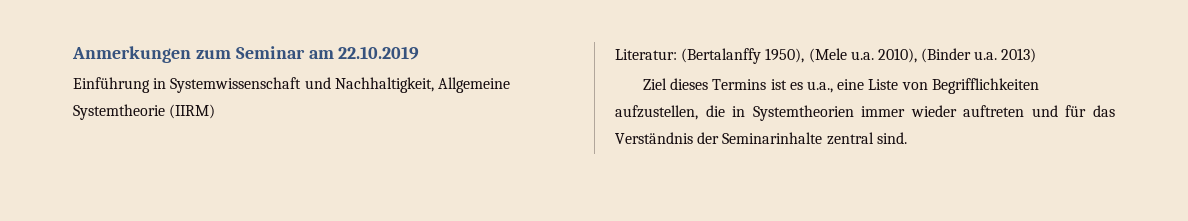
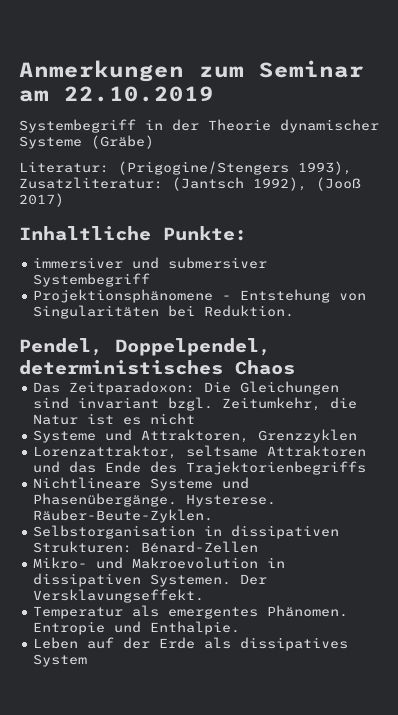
[73,77,510,93] [73,104,216,120] [615,48,1037,64] [643,78,1039,94] [615,105,1115,121] [615,132,907,145] Einführung in Systemwissenschaft und Nachhaltigkeit, Allgemeine Systemtheorie (IIRM) // Literatur: (Bertalanffy 1950), (Mele u.a. 2010), (Binder u.a. 2013) // Ziel dieses Termins ist es u.a., eine Liste von Begrifflichkeiten aufzustellen, die in Systemtheorien immer wieder auftreten und für das Verständnis der Seminarinhalte zentral sind. -> [19,119,379,133] [19,135,154,149] [19,161,352,175] [19,177,361,191] [19,193,64,207] [19,226,247,241] [33,257,268,269] [33,273,151,287] [33,289,367,303] [33,305,295,319] [19,338,271,356] [19,360,295,375] [33,381,340,395] [33,397,358,411] [33,413,196,425] [33,429,358,443] [33,445,367,459] [33,461,367,475] [33,477,250,491] [33,493,277,507] [33,509,214,523] [33,525,340,539] [33,541,259,553] [33,557,286,569] [33,573,268,587] [33,589,205,603] [33,605,349,619] [33,621,241,635] [33,637,349,651] [33,654,88,667] Systembegriff in der Theorie dynamischer Systeme (Gräbe) // Literatur: (Prigogine/Stengers 1993), Zusatzliteratur: (Jantsch 1992), (Jooß 2017) // Inhaltliche Punkte: // immersiver und submersiver Systembegriff // Projektionsphänomene - Entstehung von Singularitäten bei Reduktion. // Pendel, Doppelpendel, deterministisches Chaos // Das Zeitparadoxon: Die Gleichungen sind invariant bzgl. Zeitumkehr, die Natur ist es nicht // Systeme und Attraktoren, Grenzzyklen // Lorenzattraktor, seltsame Attraktoren und das Ende des Trajektorienbegriffs // Nichtlineare Systeme und Phasenübergänge. Hysterese. Räuber-Beute-Zyklen. // Selbstorganisation in dissipativen Strukturen: Bénard-Zellen // Mikro- und Makroevolution in dissipativen Systemen. Der Versklavungseffekt. // Temperatur als emergentes Phänomen. Entropie und Enthalpie. // Leben auf der Erde als dissipatives System

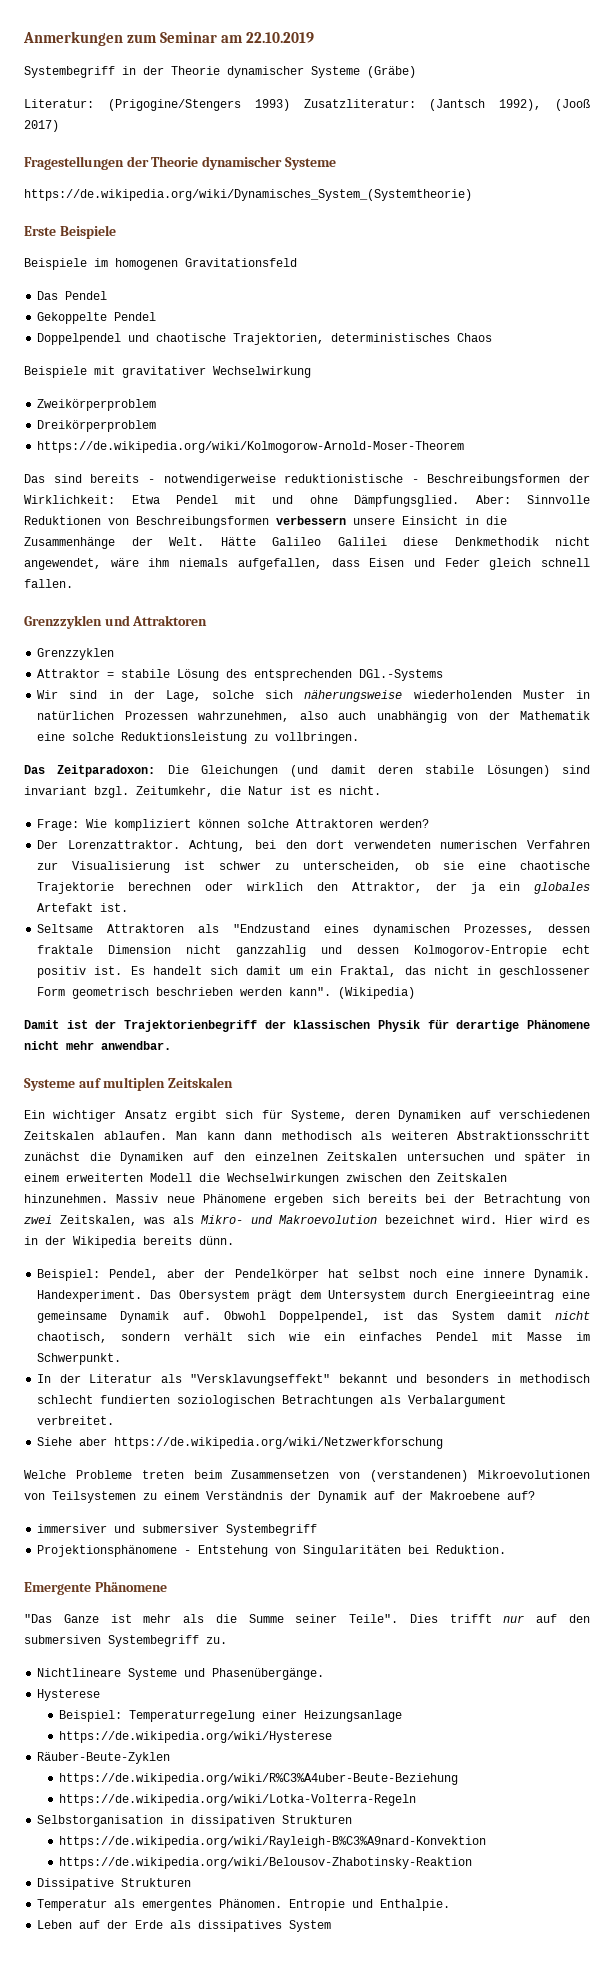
[298,161,352,175] 1993), -> [254,99,290,111] 1993)
[19,226,247,241] Inhaltliche Punkte: -> [24,156,336,170] [24,189,472,201] [24,225,116,239] [24,258,297,270] [37,291,108,300] [37,312,157,324] [37,333,493,345] [24,366,311,378] [37,399,157,411] [37,420,157,432] [37,441,465,453] [24,474,590,486] [24,495,590,507] [24,516,507,528] [24,537,590,549] [24,558,590,570] [24,579,73,588] [24,615,208,629] [37,648,115,660] [37,669,444,681] [37,690,590,702] [37,711,591,723] [37,732,360,744] [24,765,590,777] [24,786,381,798] [37,819,430,831] [37,840,591,852] [37,861,590,873] [37,882,590,894] [37,903,129,912] [37,924,590,936] [37,945,590,957] [37,966,590,978] [37,987,416,999] [24,1019,590,1032] [24,1041,171,1050] [24,1077,233,1091] [24,1110,590,1122] [24,1131,590,1140] [24,1152,590,1164] [24,1173,507,1185] [24,1194,590,1206] [24,1215,590,1226] [24,1236,234,1248] [37,1269,590,1281] [37,1290,591,1302] [37,1311,590,1323] [37,1332,591,1343] [37,1353,122,1365] [37,1374,590,1386] [37,1395,507,1407] [37,1416,115,1425] [37,1437,444,1449] [24,1470,590,1482] [24,1491,535,1503] Fragestellungen der Theorie dynamischer Systeme // https://de.wikipedia.org/wiki/Dynamisches_System_(Systemtheorie) // Erste Beispiele // Beispiele im homogenen Gravitationsfeld // Das Pendel // Gekoppelte Pendel // Doppelpendel und chaotische Trajektorien, deterministisches Chaos // Beispiele mit gravitativer Wechselwirkung // Zweikörperproblem // Dreikörperproblem // https://de.wikipedia.org/wiki/Kolmogorow-Arnold-Moser-Theorem // Das sind bereits - notwendigerweise reduktionistische - Beschreibungsformen der Wirklichkeit: Etwa Pendel mit und ohne Dämpfungsglied. Aber: Sinnvolle Reduktionen von Beschreibungsformen verbessern unsere Einsicht in die Zusammenhänge der Welt. Hätte Galileo Galilei diese Denkmethodik nicht angewendet, wäre ihm niemals aufgefallen, dass Eisen und Feder gleich schnell fallen. // Grenzzyklen und Attraktoren // Grenzzyklen // Attraktor = stabile Lösung des entsprechenden DGl.-Systems // Wir sind in der Lage, solche sich näherungsweise wiederholenden Muster in natürlichen Prozessen wahrzunehmen, also auch unabhängig von der Mathematik eine solche Reduktionsleistung zu vollbringen. // Das Zeitparadoxon: Die Gleichungen (und damit deren stabile Lösungen) sind invariant bzgl. Zeitumkehr, die Natur ist es nicht. // Frage: Wie kompliziert können solche Attraktoren werden? // Der Lorenzattraktor. Achtung, bei den dort verwendeten numerischen Verfahren zur Visualisierung ist schwer zu unterscheiden, ob sie eine chaotische Trajektorie berechnen oder wirklich den Attraktor, der ja ein globales Artefakt ist. // Seltsame Attraktoren als "Endzustand eines dynamischen Prozesses, dessen fraktale Dimension nicht ganzzahlig und dessen Kolmogorov-Entropie echt positiv ist. Es handelt sich damit um ein Fraktal, das nicht in geschlossener Form geometrisch beschrieben werden kann". (Wikipedia) // Damit ist der Trajektorienbegriff der klassischen Physik für derartige Phänomene nicht mehr anwendbar. // Systeme auf multiplen Zeitskalen // Ein wichtiger Ansatz ergibt sich für Systeme, deren Dynamiken auf verschiedenen Zeitskalen ablaufen. Man kann dann methodisch als weiteren Abstraktionsschritt zunächst die Dynamiken auf den einzelnen Zeitskalen untersuchen und später in einem erweiterten Modell die Wechselwirkungen zwischen den Zeitskalen hinzunehmen. Massiv neue Phänomene ergeben sich bereits bei der Betrachtung von zwei Zeitskalen, was als Mikro- und Makroevolution bezeichnet wird. Hier wird es in der Wikipedia bereits dünn. // Beispiel: Pendel, aber der Pendelkörper hat selbst noch eine innere Dynamik. Handexperiment. Das Obersystem prägt dem Untersystem durch Energieeintrag eine gemeinsame Dynamik auf. Obwohl Doppelpendel, ist das System damit nicht chaotisch, sondern verhält sich wie ein einfaches Pendel mit Masse im Schwerpunkt. // In der Literatur als "Versklavungseffekt" bekannt und besonders in methodisch schlecht fundierten soziologischen Betrachtungen als Verbalargument verbreitet. // Siehe aber https://de.wikipedia.org/wiki/Netzwerkforschung // Welche Probleme treten beim Zusammensetzen von (verstandenen) Mikroevolutionen von Teilsystemen zu einem Verständnis der Dynamik auf der Makroebene auf?
[19,338,271,356] [19,360,295,375] [33,381,340,395] [33,397,358,411] [33,413,196,425] [33,429,358,443] [33,445,367,459] [33,461,367,475] [33,477,250,491] [33,493,277,507] [33,509,214,523] [33,525,340,539] [33,541,259,553] [33,557,286,569] [33,573,268,587] [33,589,205,603] Pendel, Doppelpendel, deterministisches Chaos // Das Zeitparadoxon: Die Gleichungen sind invariant bzgl. Zeitumkehr, die Natur ist es nicht // Systeme und Attraktoren, Grenzzyklen // Lorenzattraktor, seltsame Attraktoren und das Ende des Trajektorienbegriffs // Nichtlineare Systeme und Phasenübergänge. Hysterese. Räuber-Beute-Zyklen. // Selbstorganisation in dissipativen Strukturen: Bénard-Zellen // Mikro- und Makroevolution in dissipativen Systemen. Der Versklavungseffekt. -> [24,1581,167,1595] [24,1614,590,1623] [24,1635,227,1647] [37,1668,325,1680] [37,1689,101,1701] [58,1710,402,1722] [58,1731,332,1743] [37,1752,171,1764] [58,1773,458,1785] [58,1794,416,1806] [37,1815,353,1827] [58,1836,486,1848] [58,1857,472,1869] [37,1878,192,1890] Emergente Phänomene // "Das Ganze ist mehr als die Summe seiner Teile". Dies trifft nur auf den submersiven Systembegriff zu. // Nichtlineare Systeme und Phasenübergänge. // Hysterese // Beispiel: Temperaturregelung einer Heizungsanlage // https://de.wikipedia.org/wiki/Hysterese // Räuber-Beute-Zyklen // https://de.wikipedia.org/wiki/R%C3%A4uber-Beute-Beziehung // https://de.wikipedia.org/wiki/Lotka-Volterra-Regeln // Selbstorganisation in dissipativen Strukturen // https://de.wikipedia.org/wiki/Rayleigh-B%C3%A9nard-Konvektion // https://de.wikipedia.org/wiki/Belousov-Zhabotinsky-Reaktion // Dissipative Strukturen

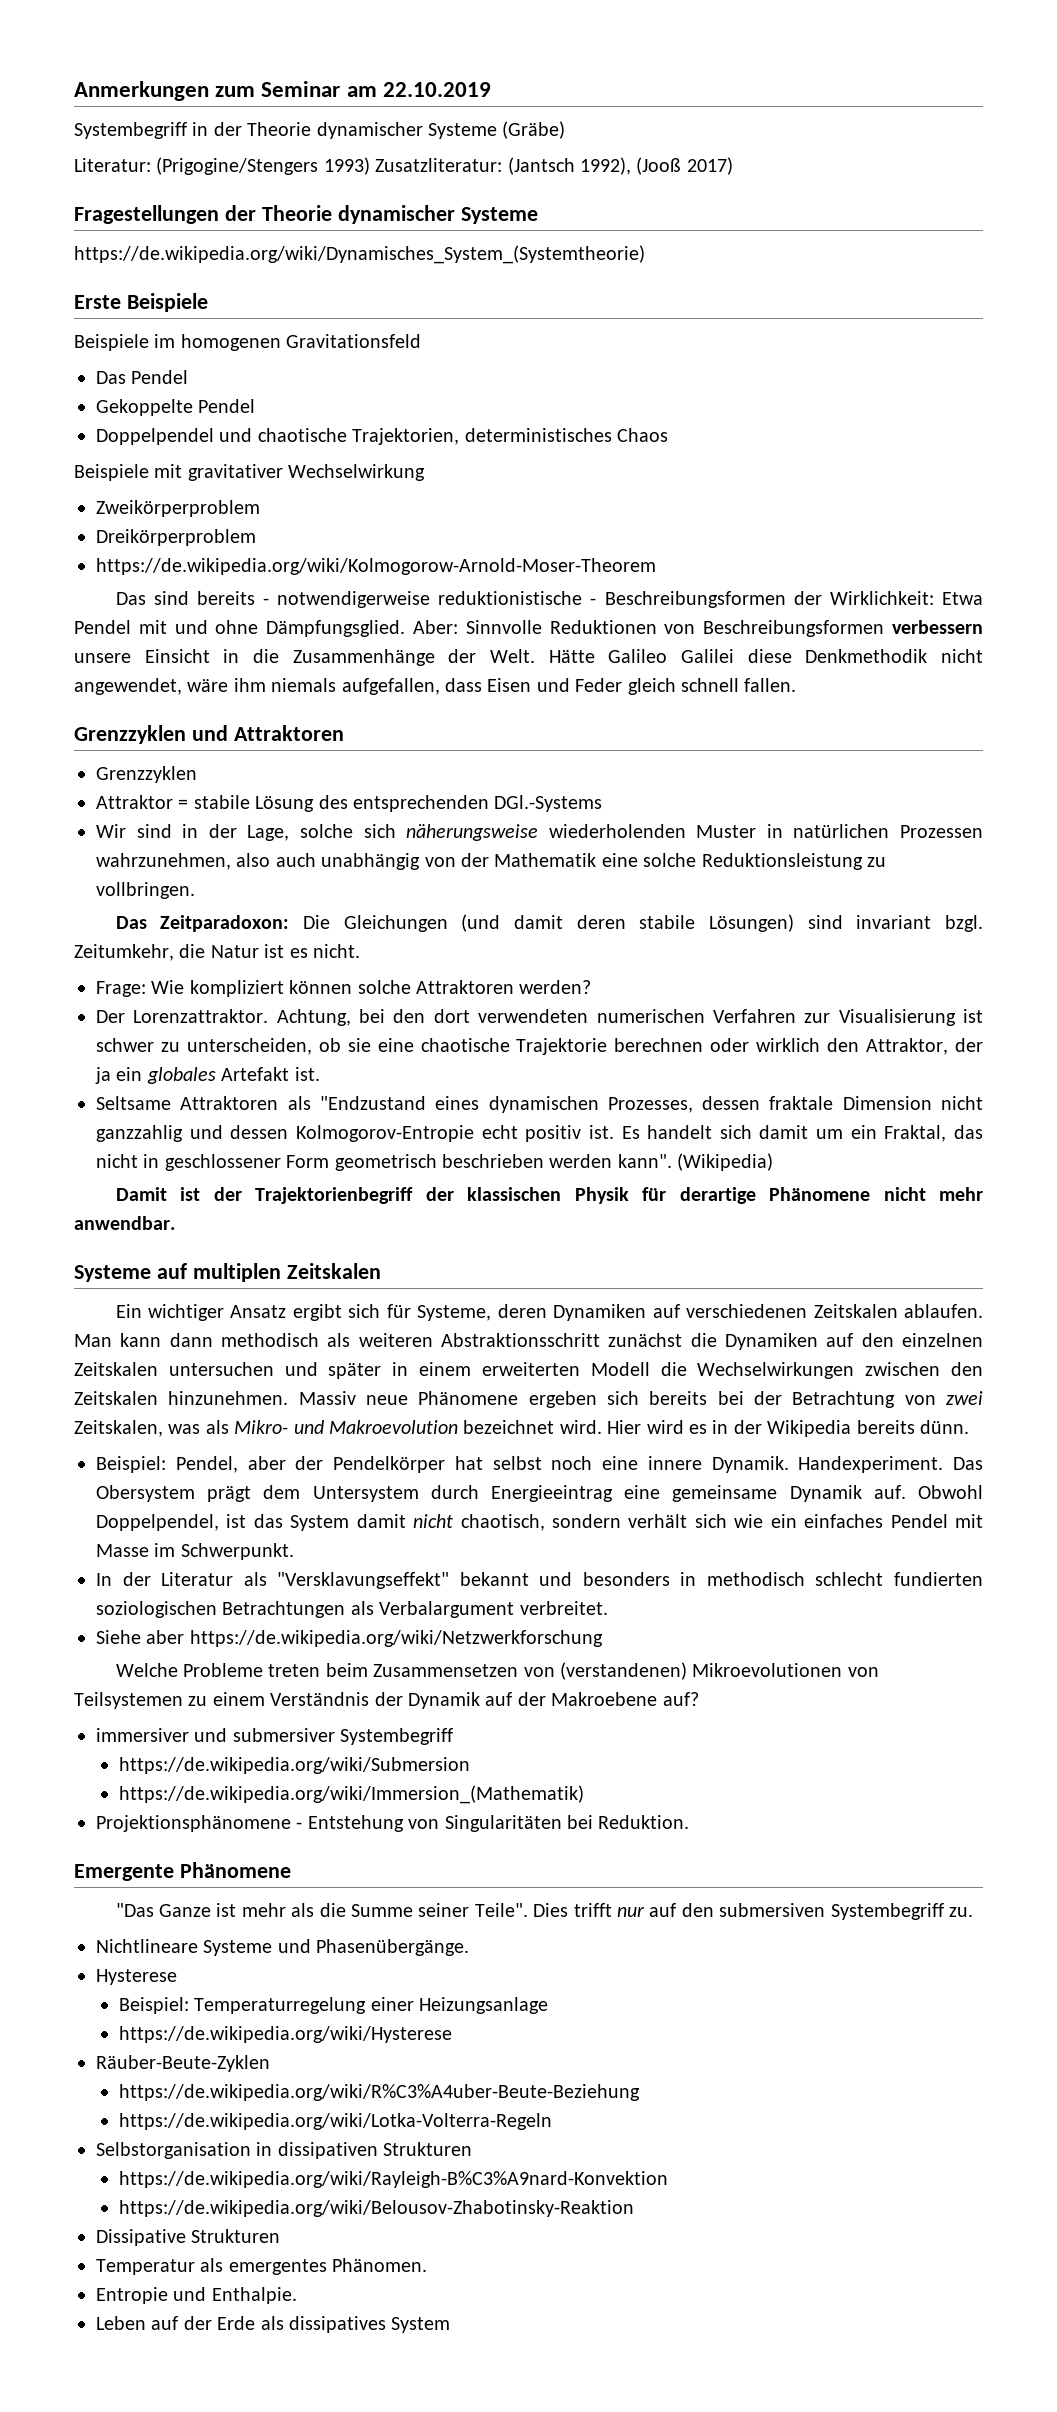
(318, 1530) none -> [119,1757,471,1774] [119,1785,585,1804] // https://de.wikipedia.org/wiki/Submersion // https://de.wikipedia.org/wiki/Immersion_(Mathematik)
(283, 1903) none -> (428, 2265) //

